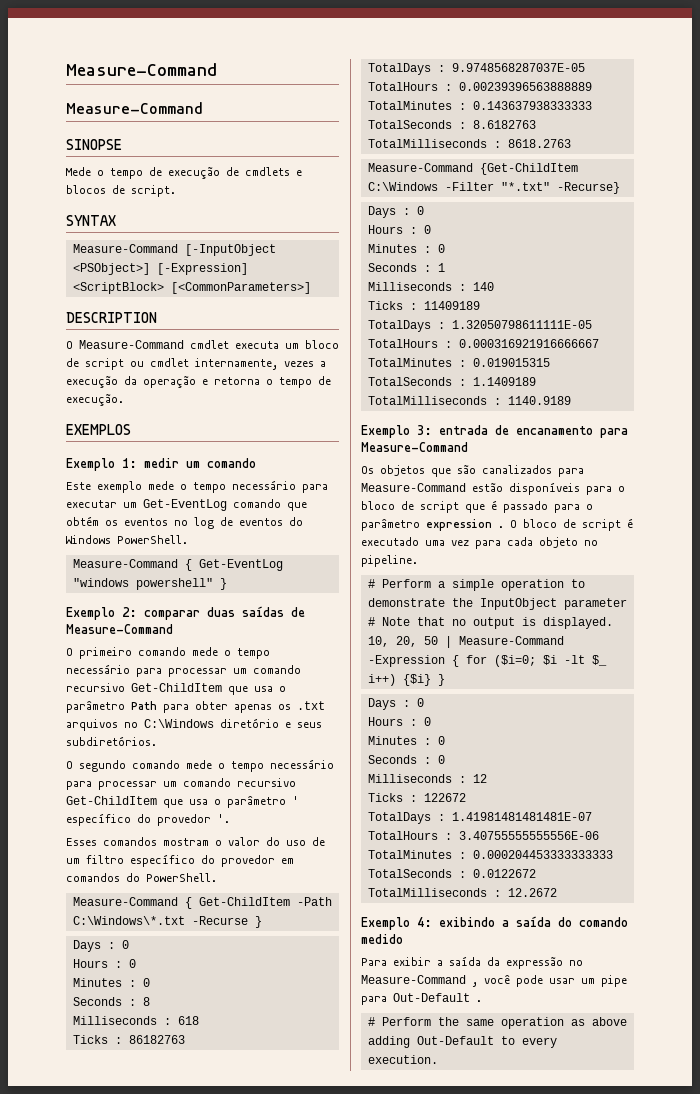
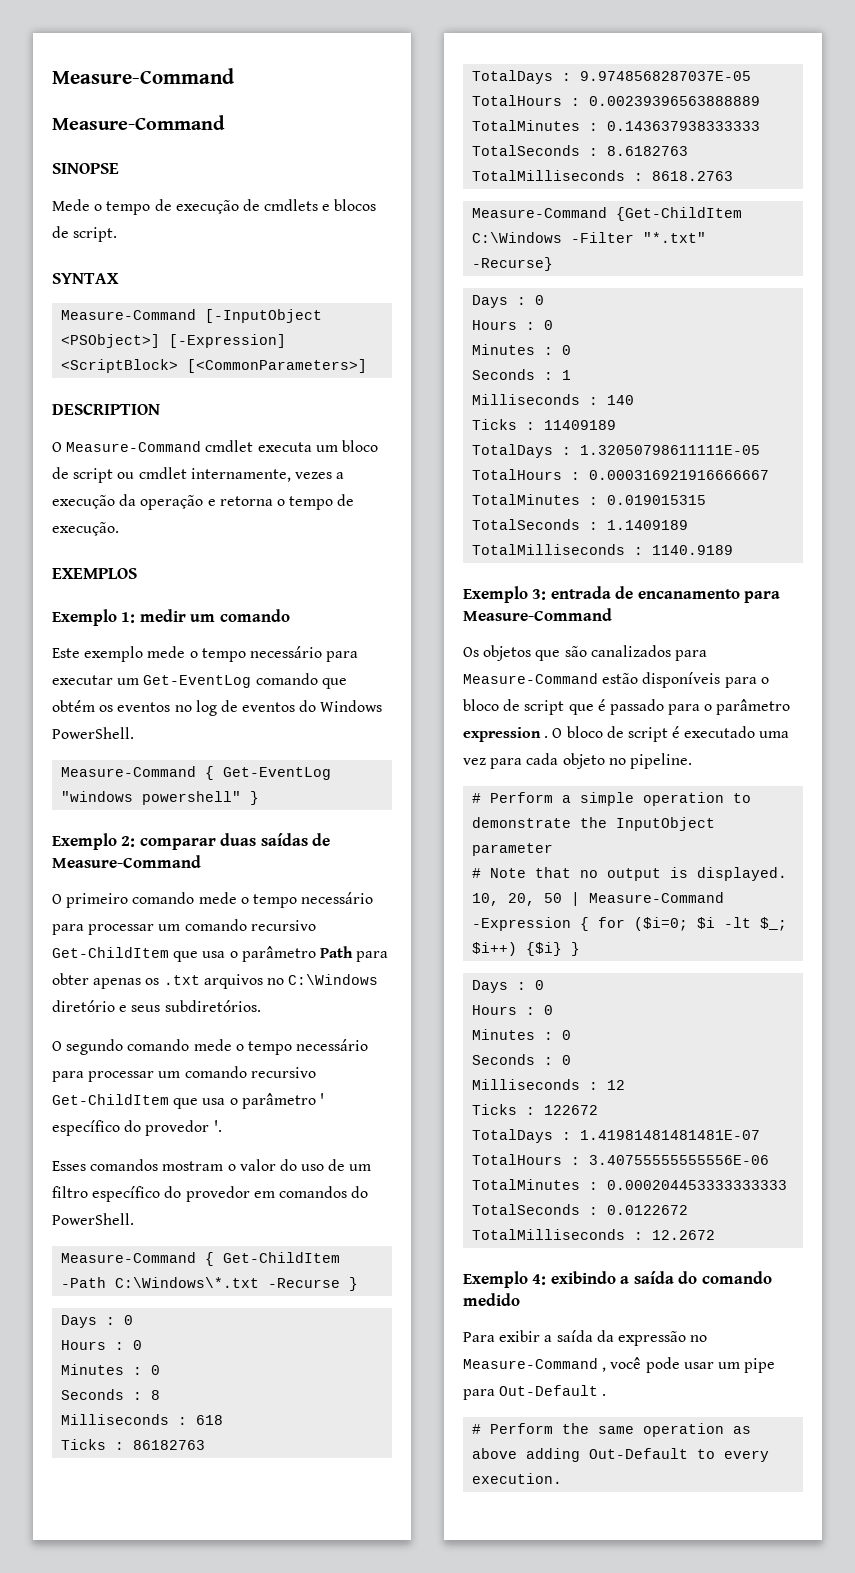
[591,655,607,666] [367,674,396,686] $_ i++) -> [760,917,788,931] [472,942,518,956] $_; $i++)

